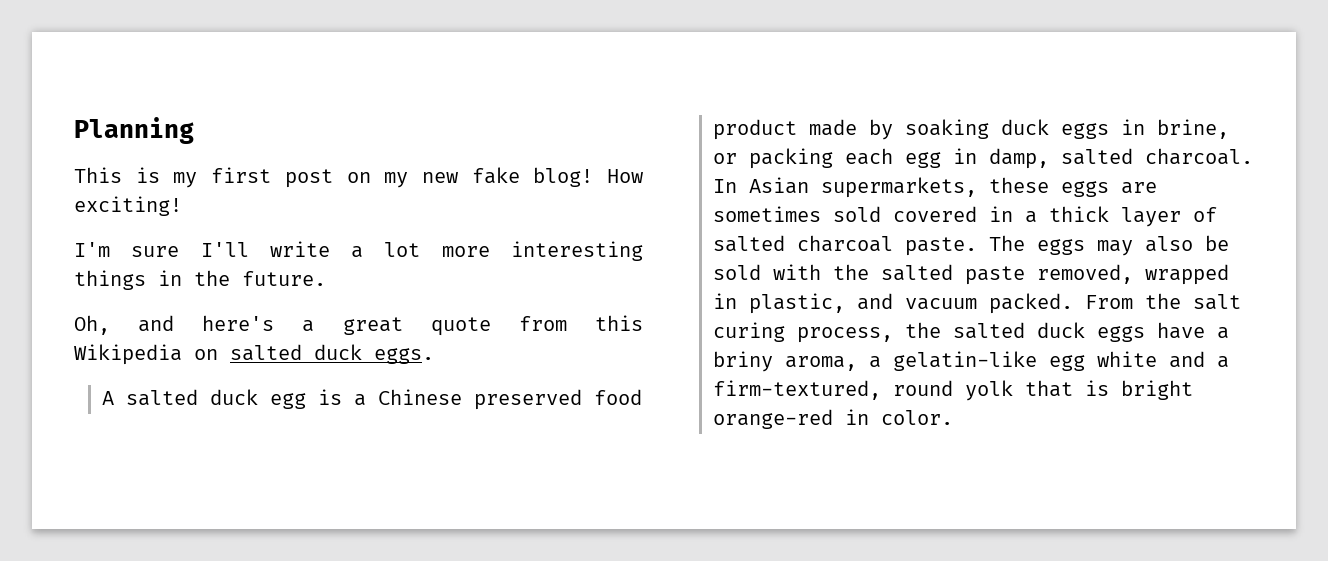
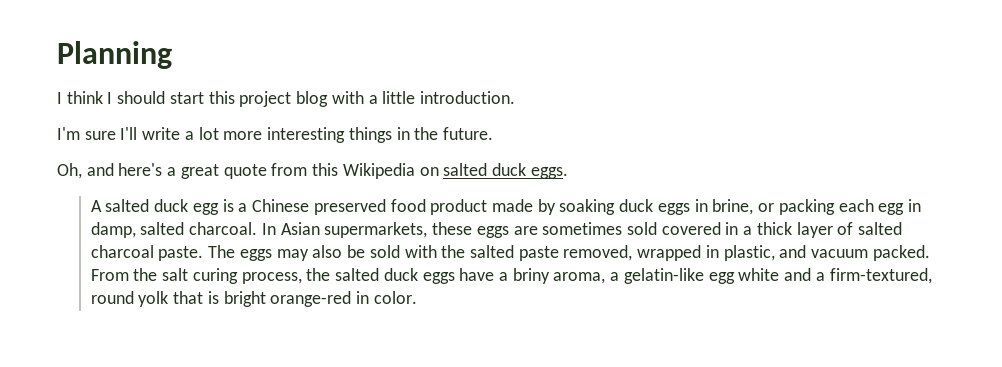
[74,167,643,188] [74,196,182,216] This is my first post on my new fake blog! How exciting! -> [57,91,515,107] I think I should start this project blog with a little introduction.

